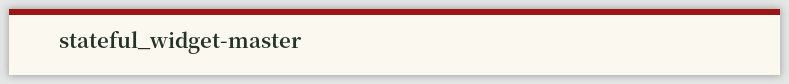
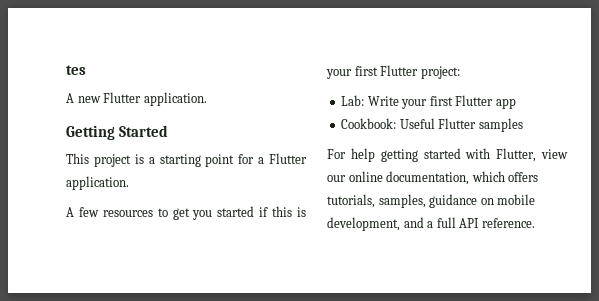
[59,31,302,54] stateful_widget-master -> [66,65,86,75] [66,92,207,106] [66,125,168,140] [66,153,307,167] [66,176,129,190] [66,206,306,220] [326,65,460,79] [341,95,516,109] [341,118,523,132] [327,148,568,162] [327,171,539,185] [327,194,536,208] [327,217,535,231] tes // A new Flutter application. // Getting Started // This project is a starting point for a Flutter application. // A few resources to get you started if this is your first Flutter project: // Lab: Write your first Flutter app // Cookbook: Useful Flutter samples // For help getting started with Flutter, view our online documentation, which offers tutorials, samples, guidance on mobile development, and a full API reference.

